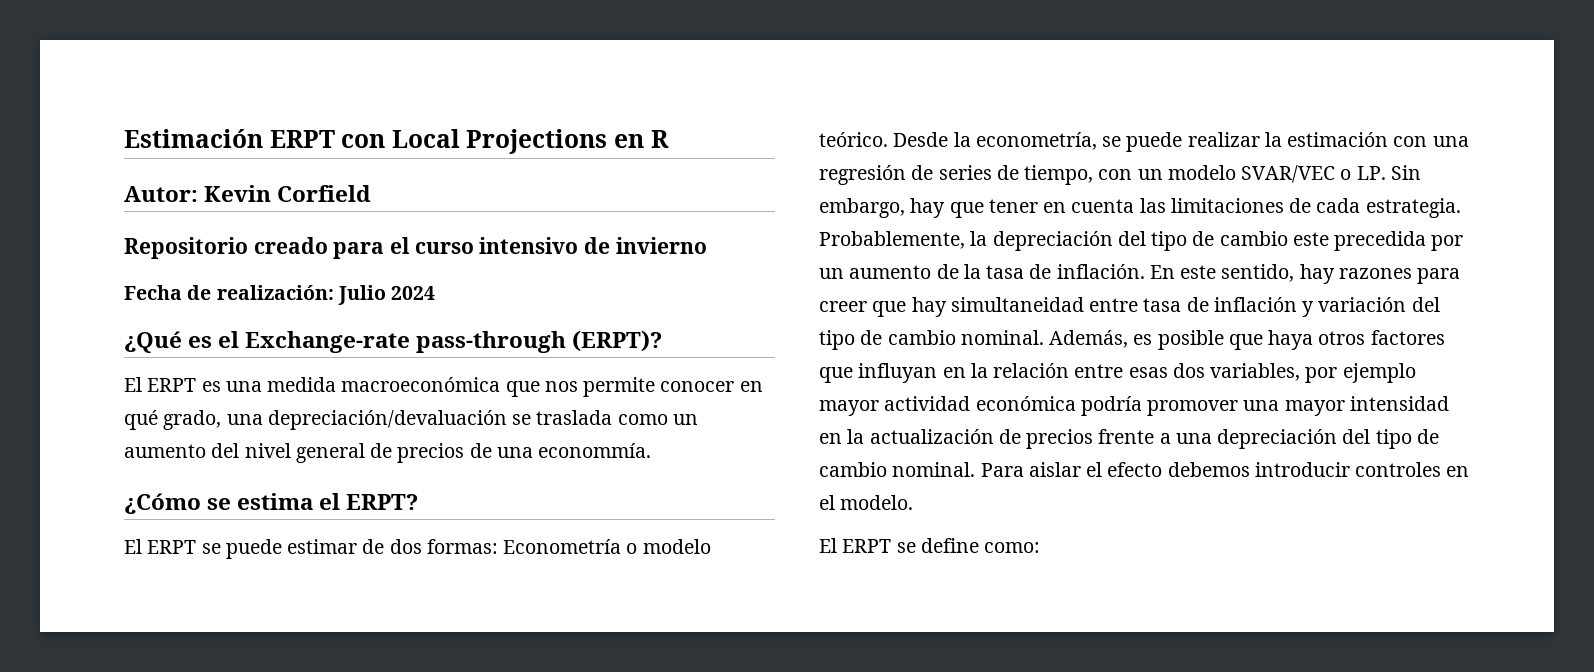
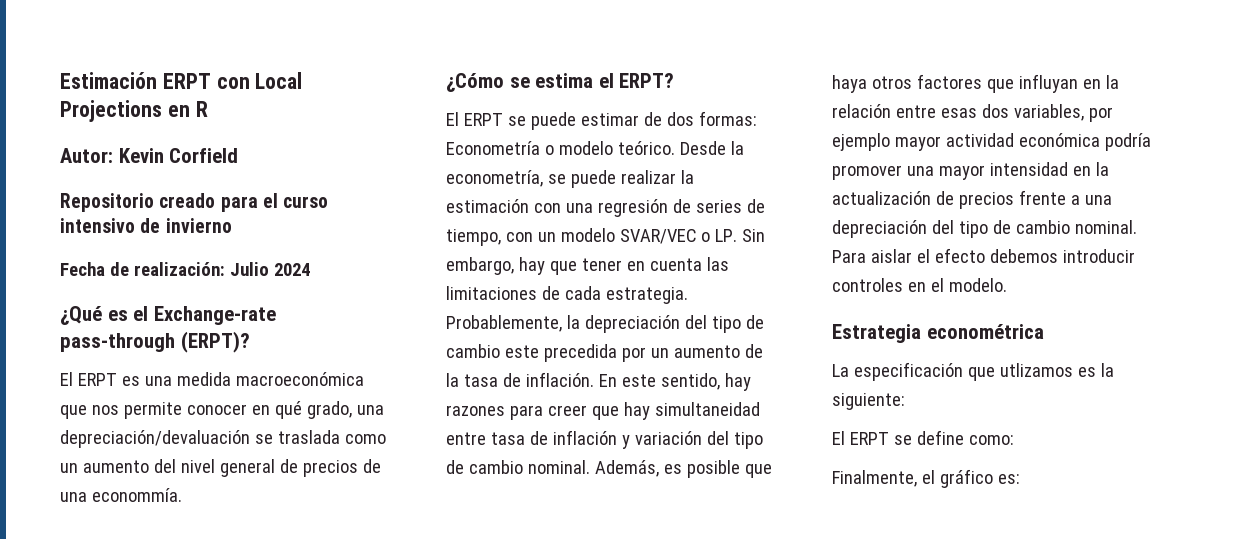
(914, 502) none -> [832,324,1044,343] [832,362,1114,381] [832,393,905,410] // Estrategia econométrica // La especificación que utlizamos es la siguiente:
(1041, 547) none -> [832,469,1020,488] // Finalmente, el gráfico es:

